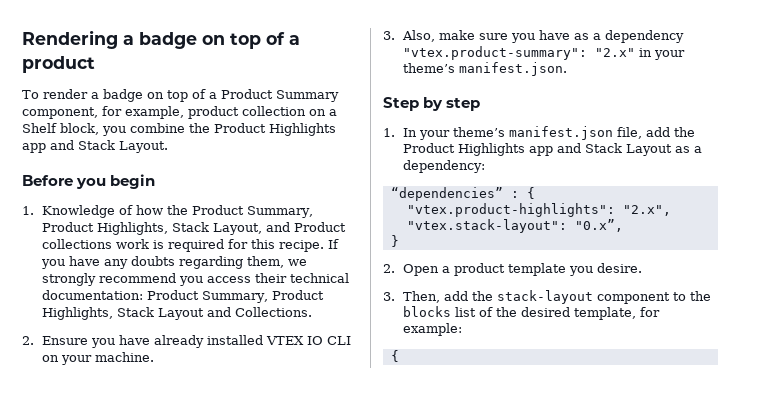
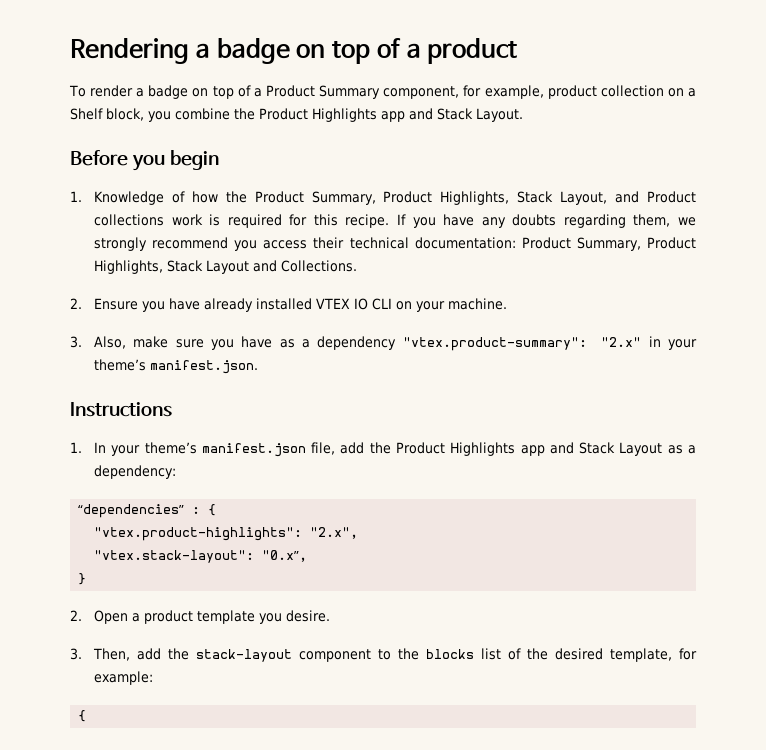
[383,97,481,111] Step by step -> [70,402,172,417] Instructions

